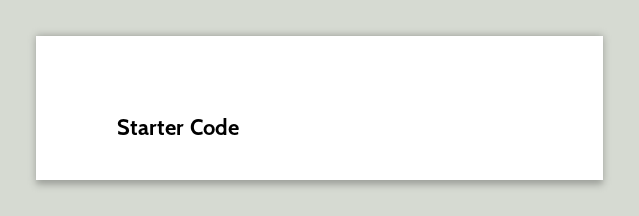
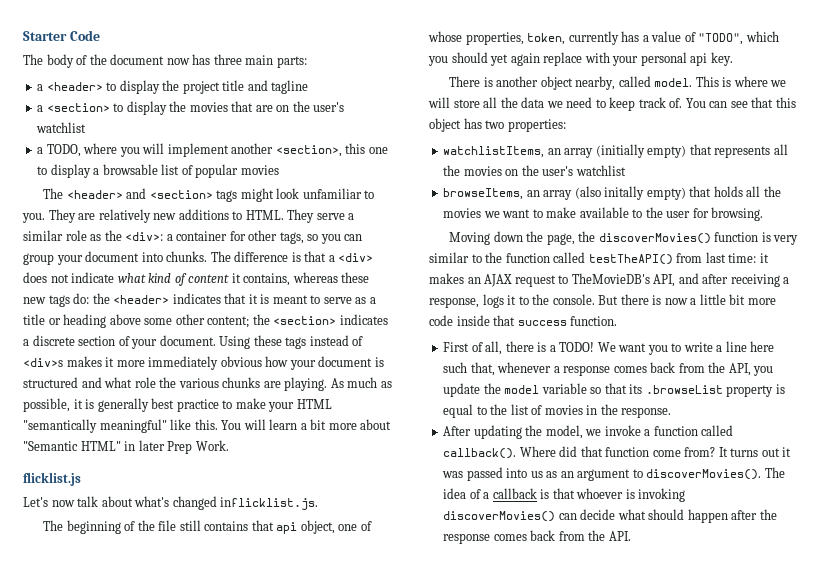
(239, 126) none -> [23,54,307,68] [37,80,309,94] [37,101,345,115] [36,122,87,133] [37,143,388,157] [37,164,279,178] [43,188,375,202] [22,209,355,223] [23,230,363,244] [23,251,374,265] [23,272,370,286] [23,293,376,307] [23,314,388,328] [23,335,364,349] [23,356,384,370] [23,377,392,391] [23,398,332,412] [23,419,392,433] [23,440,229,454] [23,472,81,486] [23,496,319,510] [43,520,372,534] [428,31,779,45] [428,52,733,66] [449,76,787,90] [428,97,796,111] [429,118,566,132] [443,144,788,158] [443,165,626,176] [443,186,781,200] [443,207,764,221] [449,231,799,245] [429,252,769,265] [429,273,790,287] [429,294,776,308] [429,315,618,326] [443,341,775,355] [443,362,774,376] [443,383,785,397] [443,404,672,418] [443,425,734,439] [443,446,792,459] [442,467,785,481] [443,488,686,502] [443,509,777,523] [443,530,631,544] // The body of the document now has three main parts: // a <header> to display the project title and tagline // a <section> to display the movies that are on the user's watchlist // a TODO, where you will implement another <section>, this one to display a browsable list of popular movies // The <header> and <section> tags might look unfamiliar to you. They are relatively new additions to HTML. They serve a similar role as the <div>: a container for other tags, so you can group your document into chunks. The difference is that a <div> does not indicate what kind of content it contains, whereas these new tags do: the <header> indicates that it is meant to serve as a title or heading above some other content; the <section> indicates a discrete section of your document. Using these tags instead of <div>s makes it more immediately obvious how your document is structured and what role the various chunks are playing. As much as possible, it is generally best practice to make your HTML "semantically meaningful" like this. You will learn a bit more about "Semantic HTML" in later Prep Work. // flicklist.js // Let's now talk about what's changed inflicklist.js. // The beginning of the file still contains that api object, one of whose properties, token, currently has a value of "TODO", which you should yet again replace with your personal api key. // There is another object nearby, called model. This is where we will store all the data we need to keep track of. You can see that this object has two properties: // watchlistItems, an array (initially empty) that represents all the movies on the user's watchlist // browseItems, an array (also initally empty) that holds all the movies we want to make available to the user for browsing. // Moving down the page, the discoverMovies() function is very similar to the function called testTheAPI() from last time: it makes an AJAX request to TheMovieDB's API, and after receiving a response, logs it to the console. But there is now a little bit more code inside that success function. // First of all, there is a TODO! We want you to write a line here such that, whenever a response comes back from the API, you update the model variable so that its .browseList property is equal to the list of movies in the response. // After updating the model, we invoke a function called callback(). Where did that function come from? It turns out it was passed into us as an argument to discoverMovies(). The idea of a callback is that whoever is invoking discoverMovies() can decide what should happen after the response comes back from the API.

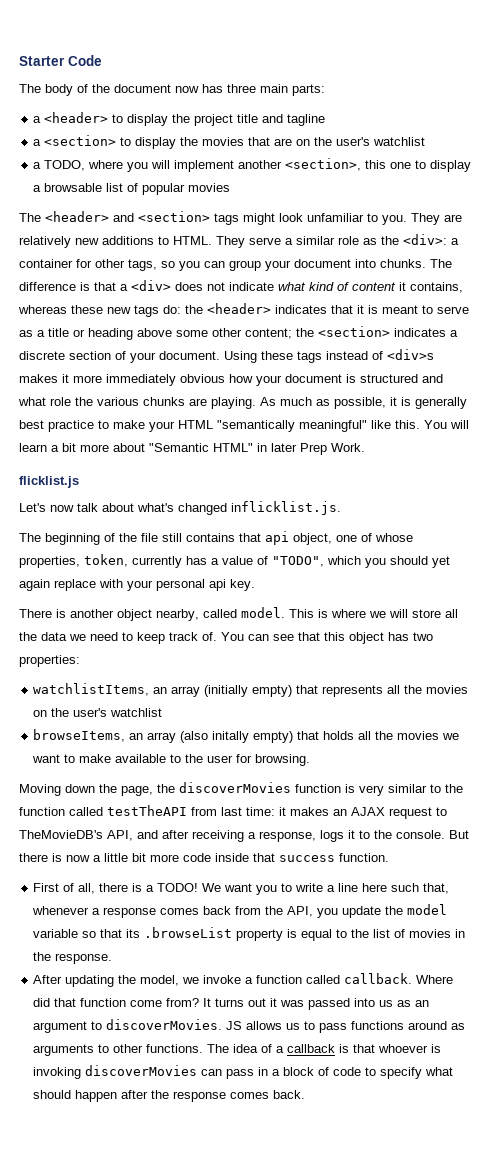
[598,233,711,244] discoverMovies() -> [179,782,291,793] discoverMovies
[588,254,673,265] testTheAPI() -> [107,805,187,816] testTheAPI
[443,448,517,459] callback(). -> [344,973,413,984] callback.
[646,469,762,480] discoverMovies(). -> [106,1019,466,1033] [33,1044,204,1056] discoverMovies. JS allows us to pass functions around as arguments to other functions.
[443,509,616,522] discoverMovies() can decide -> [85,1065,423,1079] discoverMovies can pass in a block of code to specify
[530,530,631,541] back from the API. -> [273,1090,306,1099] back.

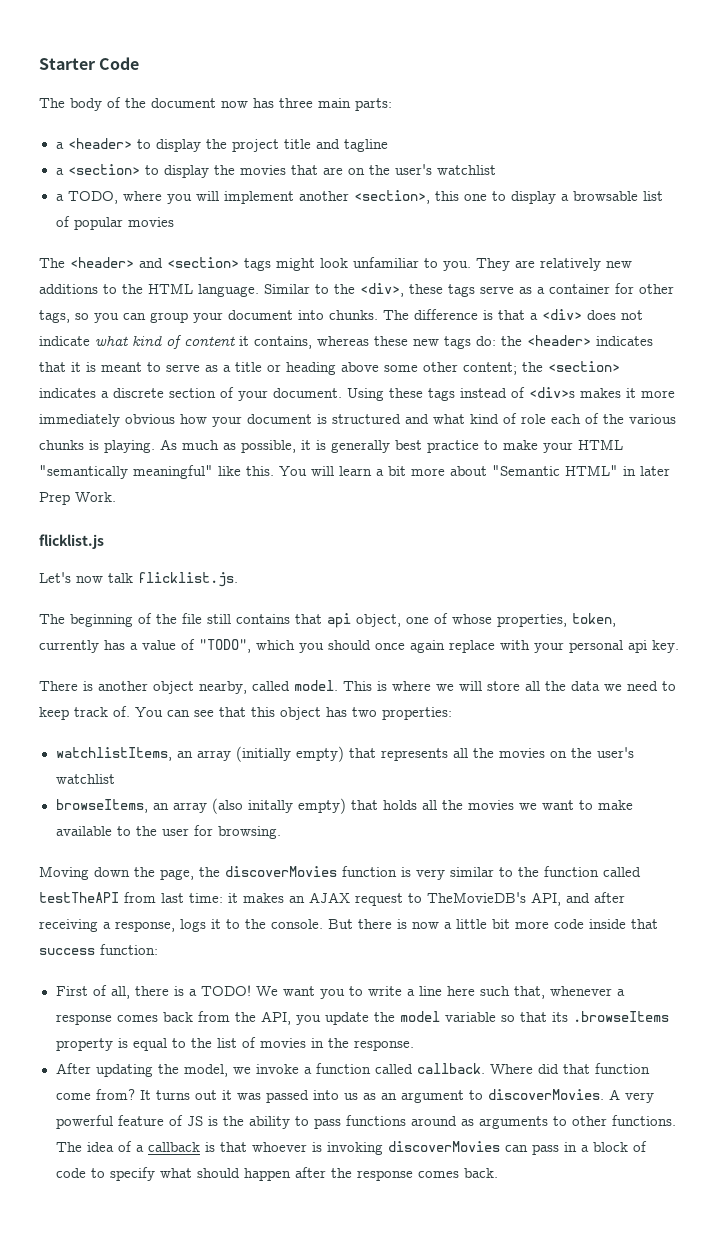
[173,234,447,248] HTML. They serve a similar role as the <div>: -> [122,283,532,297] the HTML language. Similar to the <div>, these tags serve as
[50,397,71,406] role -> [470,413,599,424] kind of role each of
[189,398,207,406] are -> [89,440,99,450] is
[102,501,341,515] about what's changed inflicklist.js. -> [138,572,238,587] flicklist.js.
[432,556,450,568] yet -> [375,643,405,650] once
[339,853,389,862] function. -> [100,944,158,955] function:
[144,927,233,938] .browseList -> [572,1011,669,1022] .browseItems
[226,1021,301,1030] JS allows us -> [608,1089,654,1103] [55,1115,290,1129] A very powerful feature of JS is the ability

